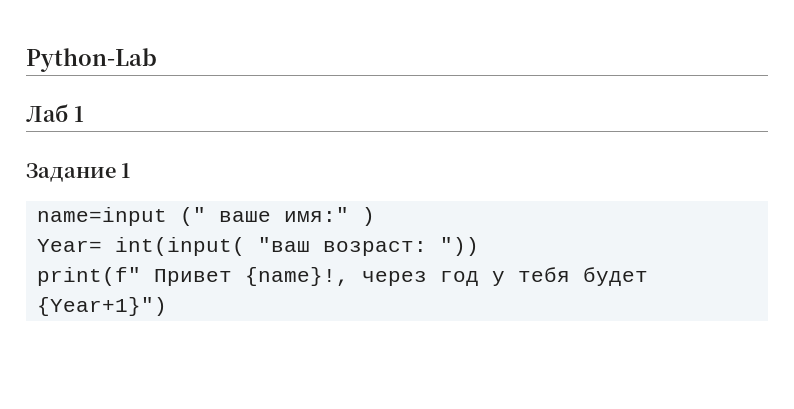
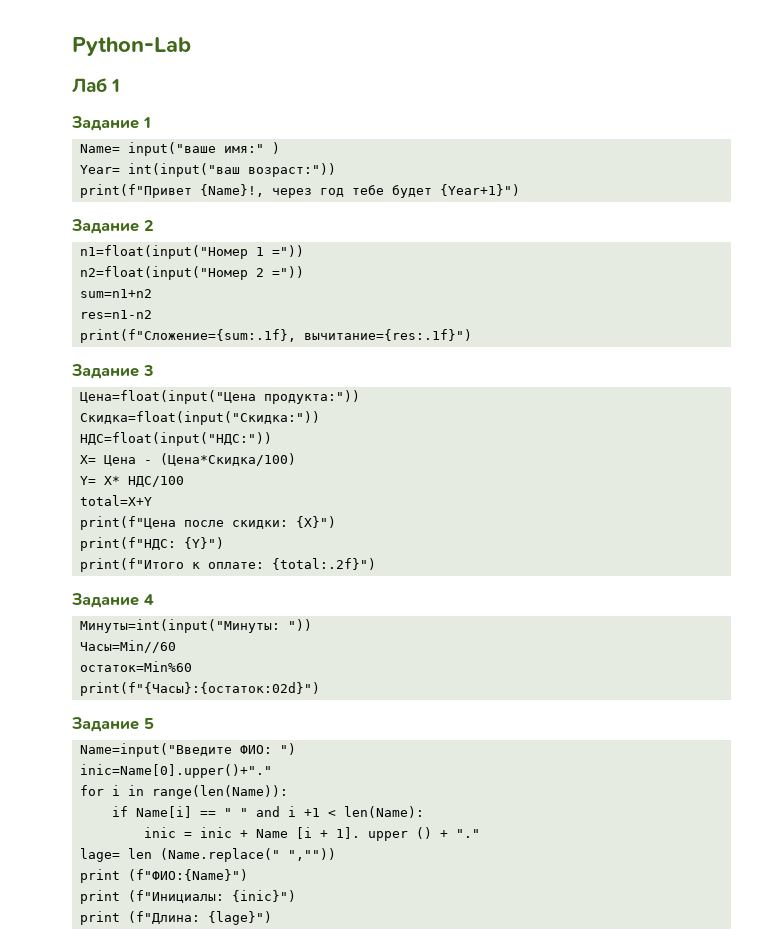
[37,207,272,226] name=input (" ваше -> [80,142,217,156] Name= input("ваше
[115,237,480,256] [37,267,649,286] [37,297,168,316] int(input( "ваш возраст: ")) // print(f" Привет {name}!, через год у тебя будет {Year+1}") -> [128,163,337,177] [80,184,521,198] [71,219,154,234] [80,245,305,259] [80,266,305,280] [80,289,153,298] [80,310,153,319] [80,329,473,343] [71,364,154,379] [80,390,361,404] [80,411,321,425] [80,432,273,446] [80,453,297,466] [80,476,185,487] [80,495,153,506] [80,516,337,530] [80,537,225,551] [80,558,377,572] [71,593,154,608] [80,619,313,633] [80,640,177,653] [80,661,193,672] [80,682,321,696] [71,717,154,732] [80,743,297,757] [80,764,273,778] [80,785,289,799] [112,806,425,818] [144,827,481,841] [80,848,337,862] [80,869,249,883] [80,890,297,904] [80,911,273,925] int(input("ваш возраст:")) // print(f"Привет {Name}!, через год тебе будет {Year+1}") // Задание 2 // n1=float(input("Номер 1 =")) // n2=float(input("Номер 2 =")) // sum=n1+n2 // res=n1-n2 // print(f"Cложение={sum:.1f}, вычитание={res:.1f}") // Задание 3 // Цена=float(input("Цена продукта:")) // Скидка=float(input("Скидка:")) // НДС=float(input("НДС:")) // X= Цена - (Цена*Скидка/100) // Y= X* НДС/100 // total=X+Y // print(f"Цена после скидки: {X}") // print(f"НДС: {Y}") // print(f"Итого к оплате: {total:.2f}") // Задание 4 // Минуты=int(input("Минуты: ")) // Часы=Min//60 // остаток=Min%60 // print(f"{Часы}:{остаток:02d}") // Задание 5 // Name=input("Введите ФИО: ") // inic=Name[0].upper()+"." // for i in range(len(Name)): // if Name[i] == " " and i +1 < len(Name): // inic = inic + Name [i + 1]. upper () + "." // lage= len (Name.replace(" ","")) // print (f"ФИО:{Name}") // print (f"Инициалы: {inic}") // print (f"Длина: {lage}")

